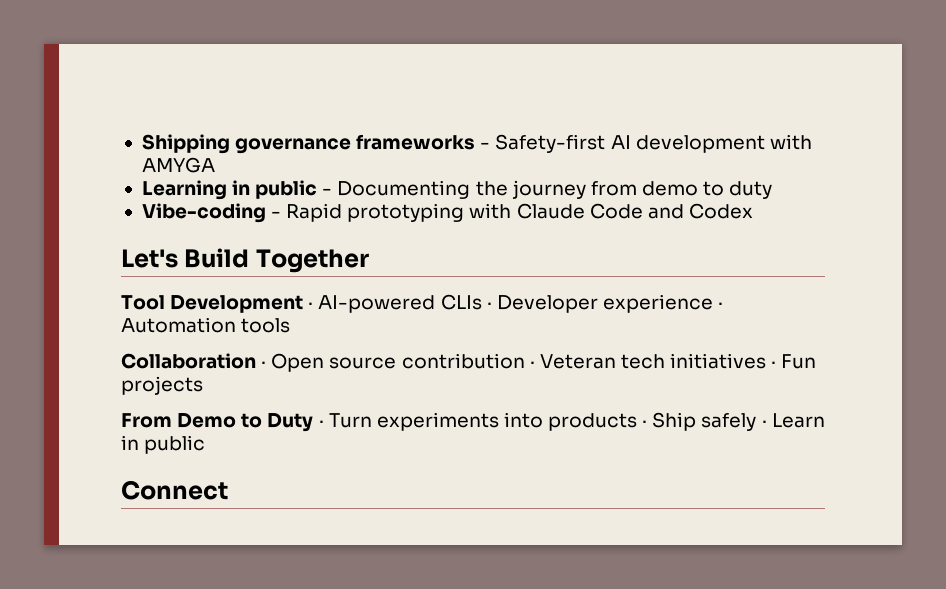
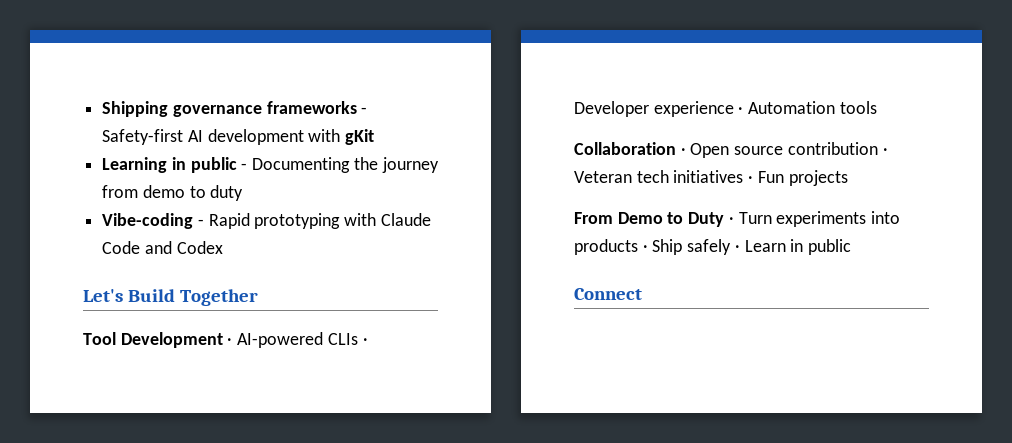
[141,157,215,173] AMYGA -> [345,129,375,145] gKit

